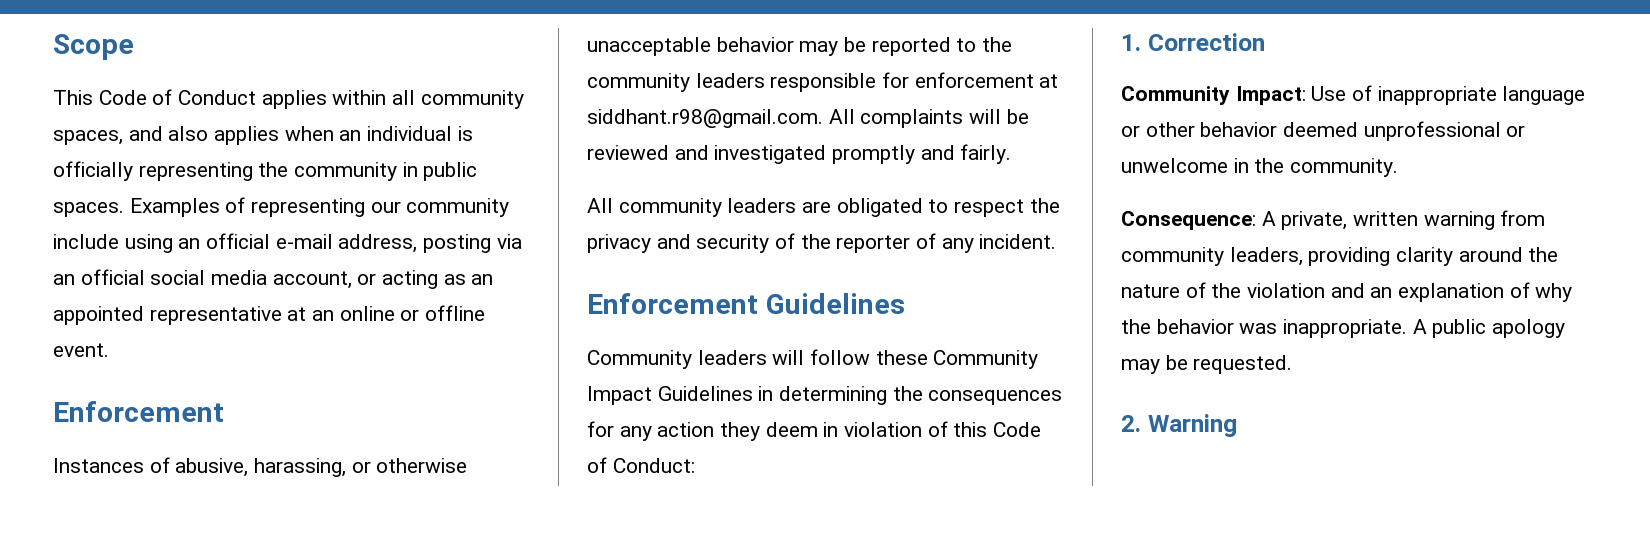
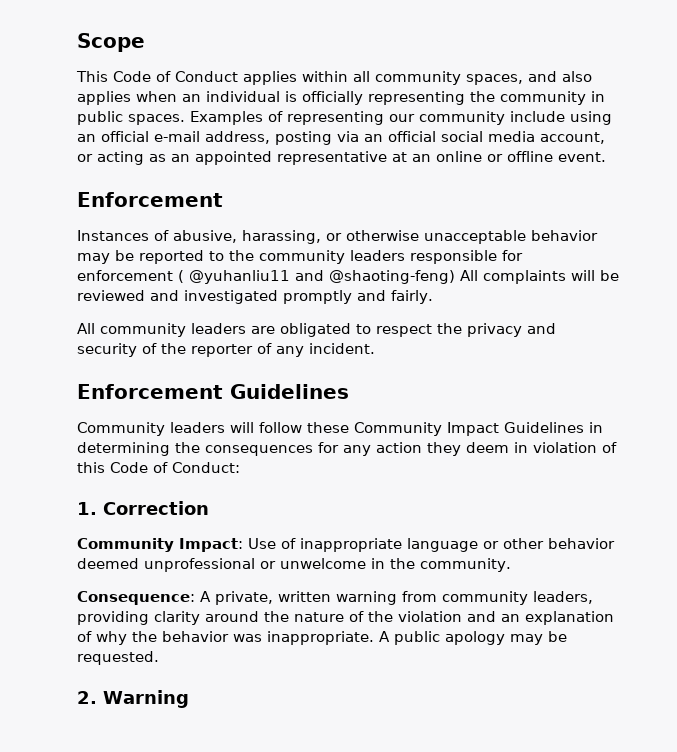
[1039,74,1059,88] [587,109,823,128] at siddhant.r98@gmail.com. -> [178,270,455,284] ( @yuhanliu11 and @shaoting-feng)

